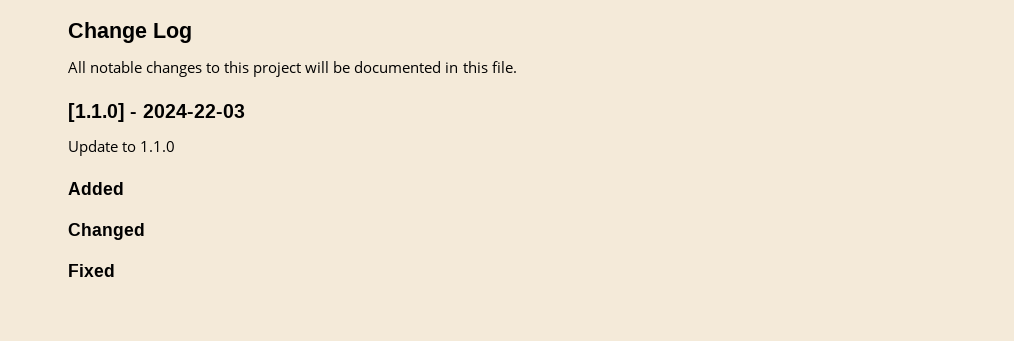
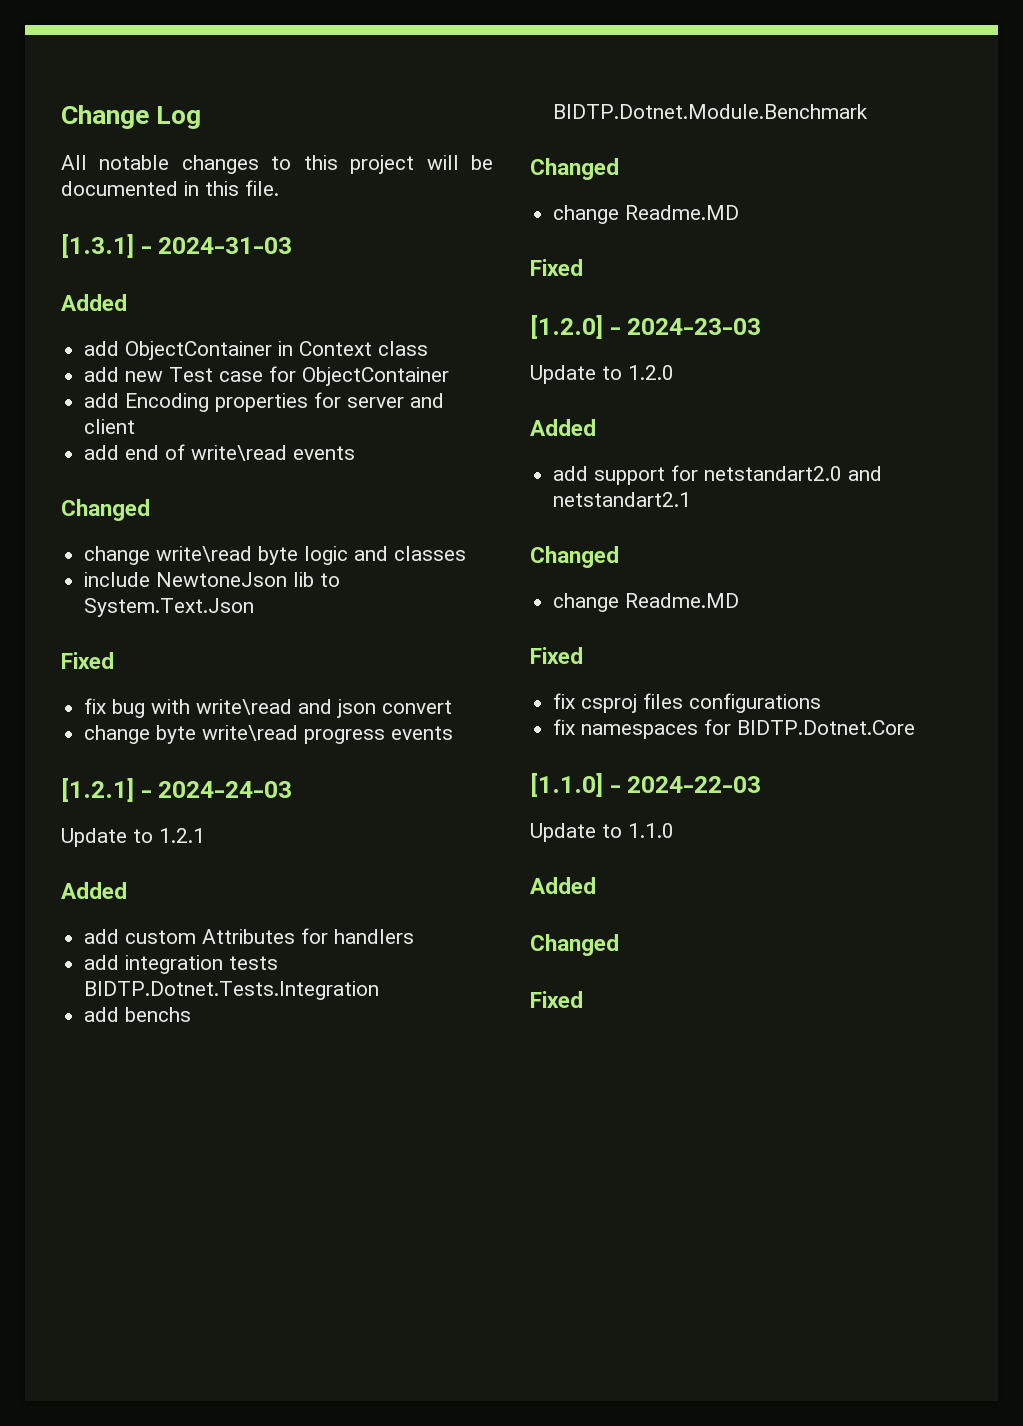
(517, 67) none -> [61,234,293,258] [61,294,127,311] [84,341,429,360] [84,366,450,386] [84,392,445,412] [84,419,136,434] [84,444,356,461] [61,499,150,521] [84,546,467,565] [84,572,341,587] [84,598,255,617] [61,652,114,669] [84,698,453,718] [84,725,454,744] [61,778,293,802] [61,828,205,847] [61,882,127,899] [84,928,415,944] [84,955,279,974] [84,981,380,1000] [84,1007,192,1022] [553,104,869,119] [530,158,619,180] [553,205,740,224] [530,259,583,276] [530,315,762,339] [530,365,674,384] [530,419,596,436] [553,465,883,485] [553,492,692,507] [530,546,619,568] [553,593,740,612] [530,647,583,664] [553,693,822,713] [553,719,916,739] // [1.3.1] - 2024-31-03 // Added // add ObjectContainer in Context class // add new Test case for ObjectContainer // add Encoding properties for server and client // add end of write\read events // Changed // change write\read byte logic and classes // include NewtoneJson lib to System.Text.Json // Fixed // fix bug with write\read and json convert // change byte write\read progress events // [1.2.1] - 2024-24-03 // Update to 1.2.1 // Added // add custom Attributes for handlers // add integration tests BIDTP.Dotnet.Tests.Integration // add benchs BIDTP.Dotnet.Module.Benchmark // Changed // change Readme.MD // Fixed // [1.2.0] - 2024-23-03 // Update to 1.2.0 // Added // add support for netstandart2.0 and netstandart2.1 // Changed // change Readme.MD // Fixed // fix csproj files configurations // fix namespaces for BIDTP.Dotnet.Core

